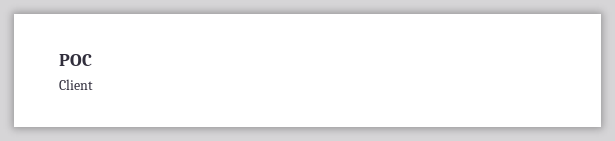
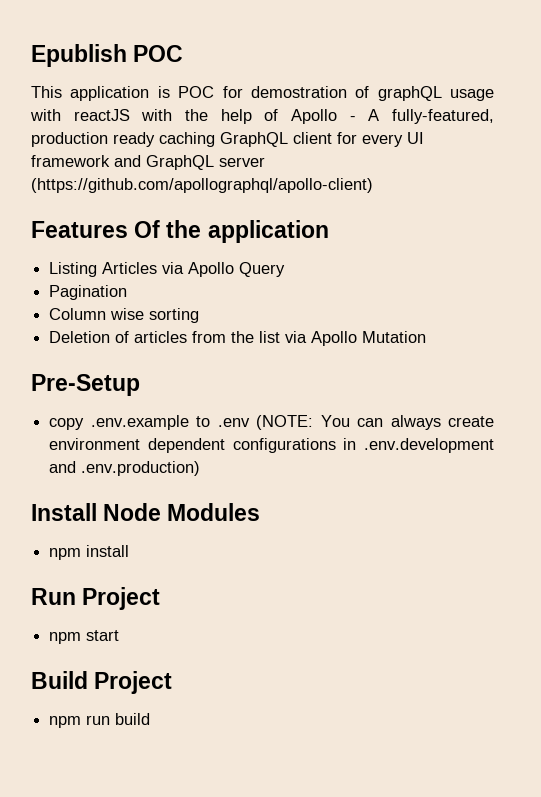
(59, 60) none -> [31,44,127,67] Epublish
[59,79,93,90] Client -> [31,86,494,101] [30,109,495,124] [31,132,424,147] [31,155,265,170] [31,178,373,193] [31,220,329,243] [49,262,286,277] [49,285,128,300] [49,308,200,323] [49,331,427,346] [31,374,140,396] [49,415,494,430] [49,438,494,453] [49,461,201,476] [31,503,261,521] [49,545,130,560] [31,587,161,610] [49,630,120,644] [31,671,173,694] [49,713,151,728] This application is POC for demostration of graphQL usage with reactJS with the help of Apollo - A fully-featured, production ready caching GraphQL client for every UI framework and GraphQL server (https://github.com/apollographql/apollo-client) // Features Of the application // Listing Articles via Apollo Query // Pagination // Column wise sorting // Deletion of articles from the list via Apollo Mutation // Pre-Setup // copy .env.example to .env (NOTE: You can always create environment dependent configurations in .env.development and .env.production) // Install Node Modules // npm install // Run Project // npm start // Build Project // npm run build

